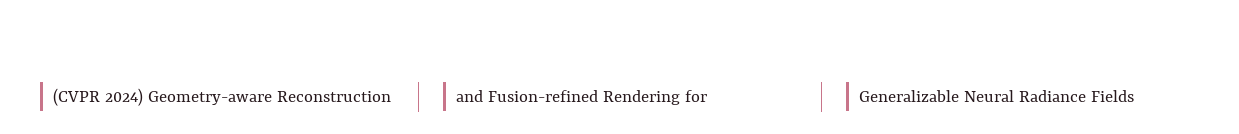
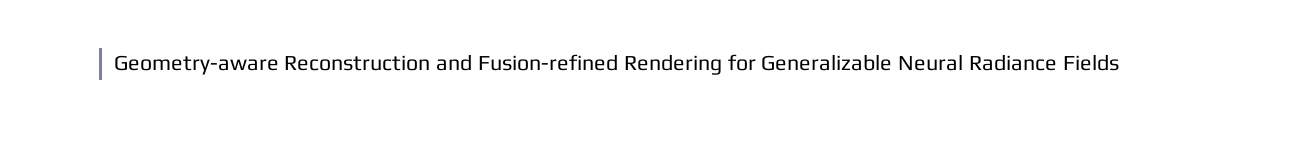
[52,88,143,106] (CVPR 2024) -> (113, 65) none

